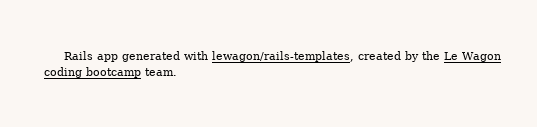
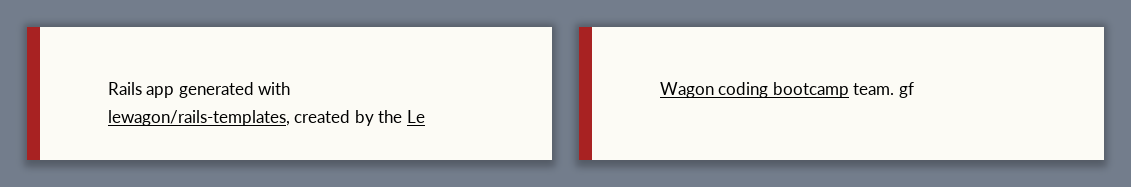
(177, 72) none -> [898,82,914,98] gf

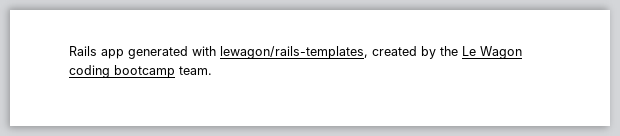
[898,82,914,98] gf -> (212, 70) none

